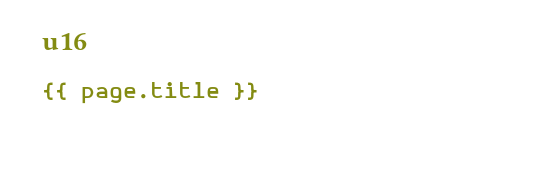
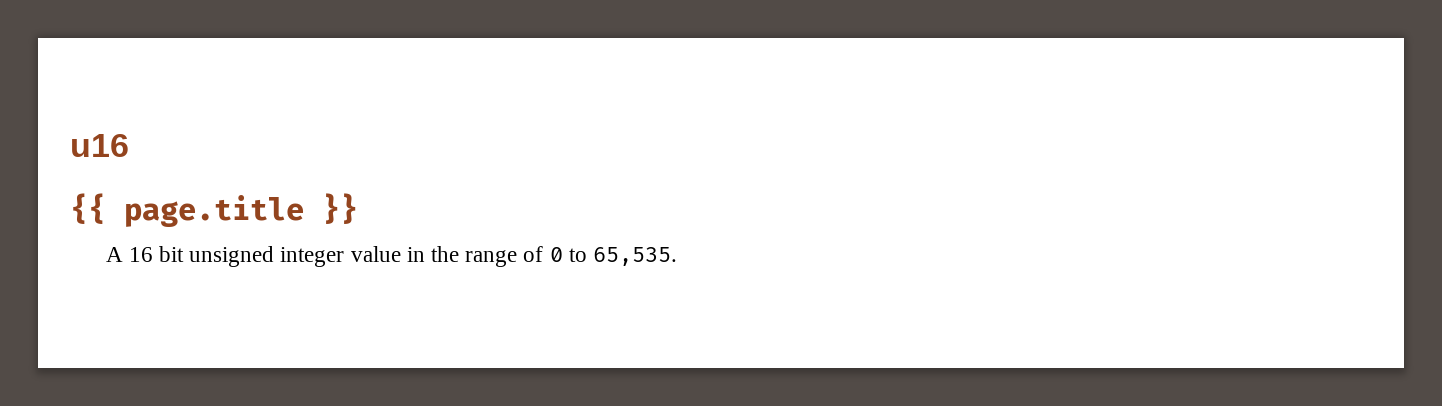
(259, 91) none -> [105,246,678,267] // A 16 bit unsigned integer value in the range of 0 to 65,535.

